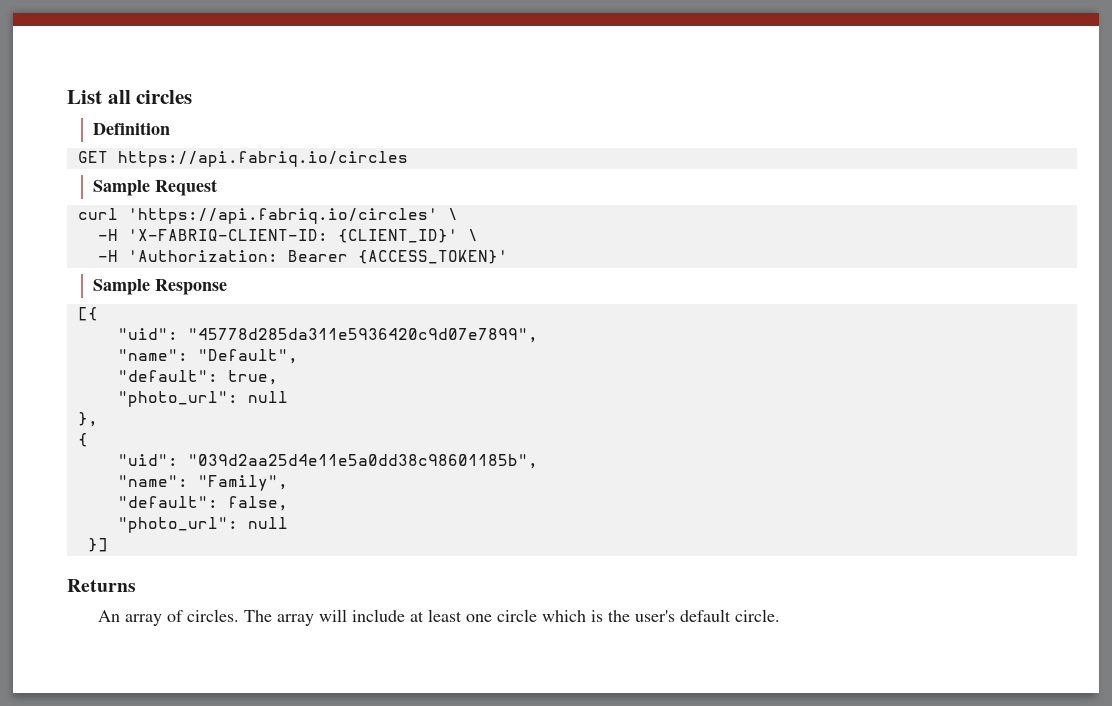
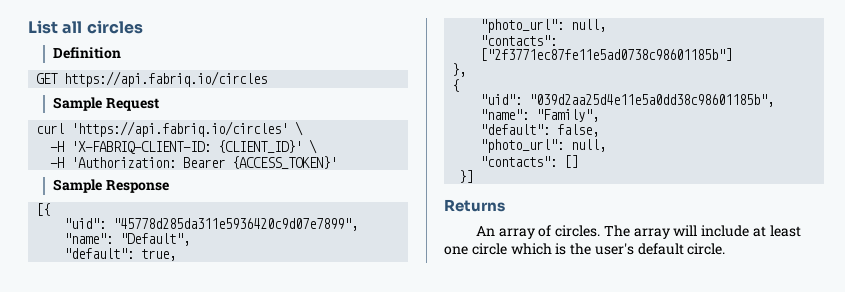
[247,391,288,403] null -> [571,19,607,32] [480,35,558,46] [480,48,733,61] null, // "contacts": ["2f3771ec87fe11e5ad0738c98601185b"]
[247,517,288,529] null -> [571,139,607,152] [480,155,579,168] null, // "contacts": []

